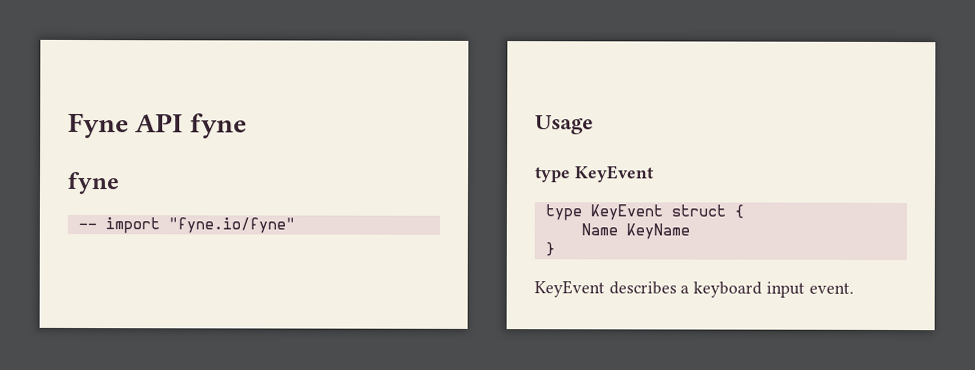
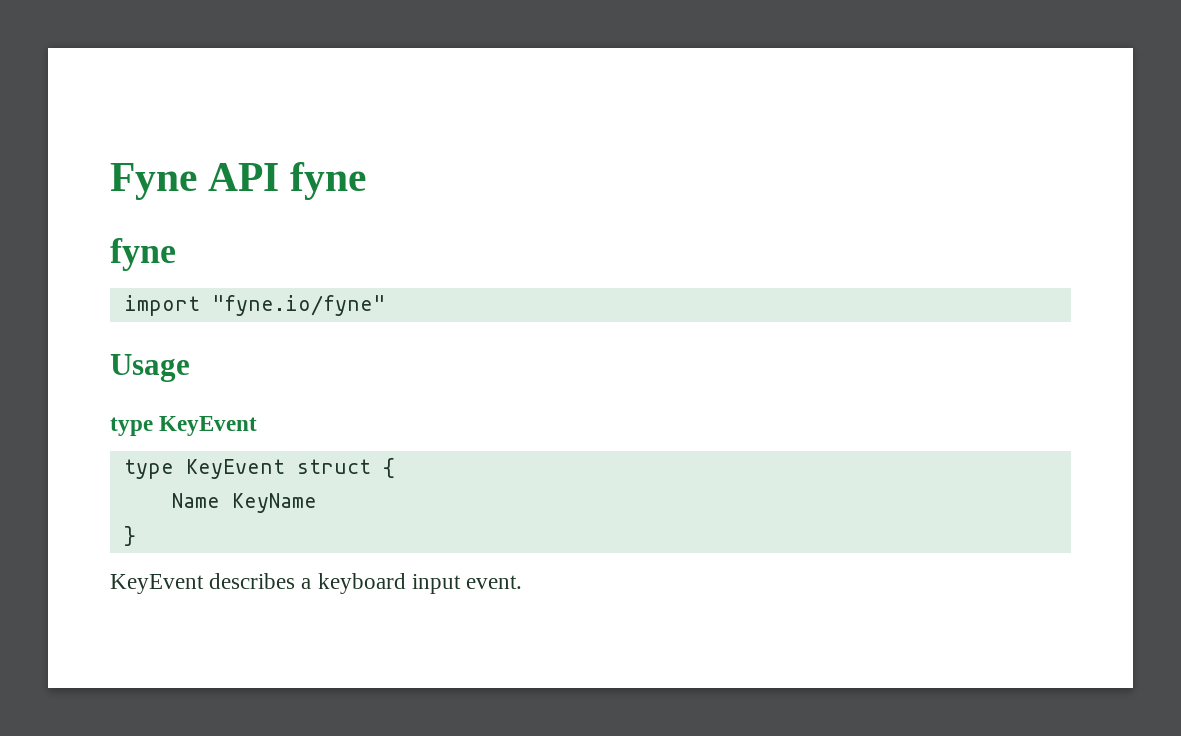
[77,222,97,230] -- -> (176, 254) none

